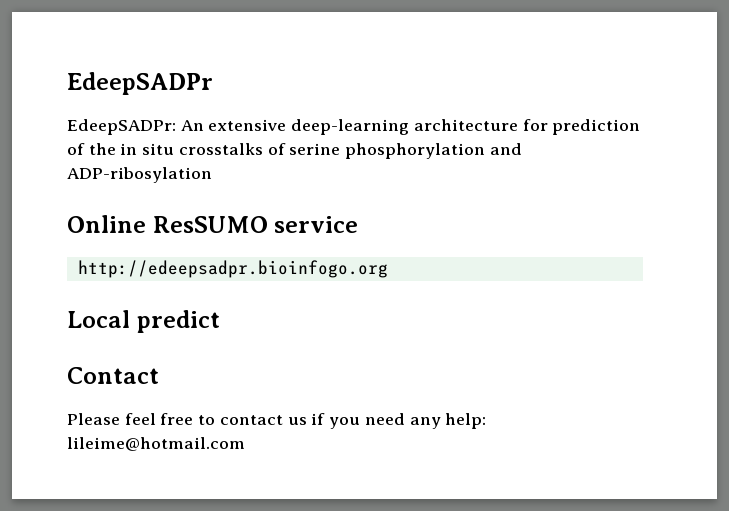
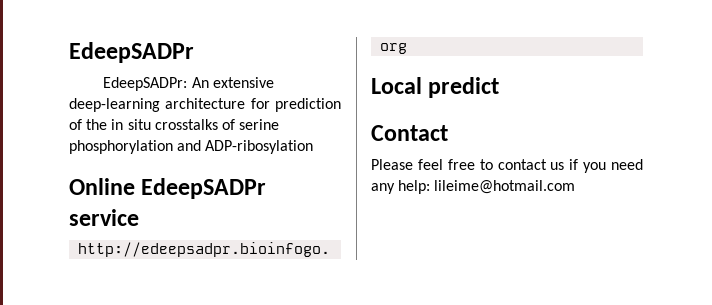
[152,216,268,233] ResSUMO -> [141,178,267,199] EdeepSADPr

